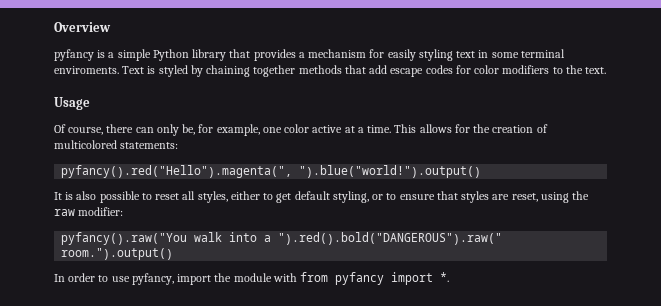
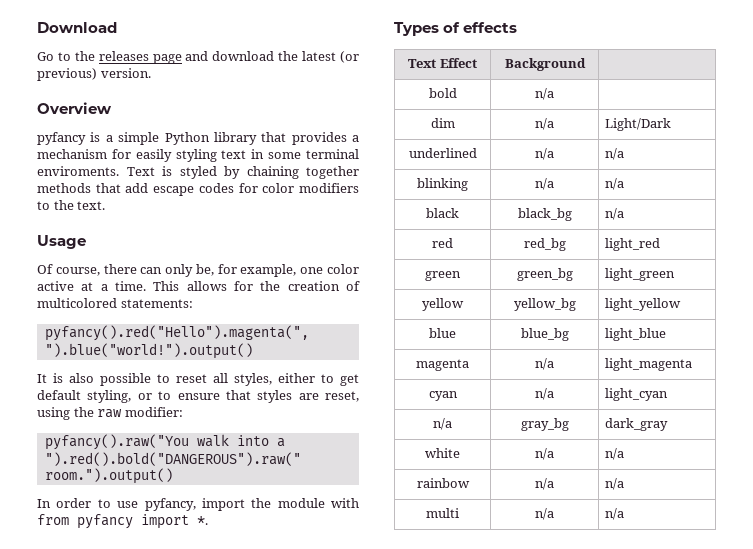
(54, 27) none -> [37,22,117,33] [37,51,359,64] [37,68,151,81] Download // Go to the releases page and download the latest (or previous) version. //
(450, 277) none -> [394,22,518,36] [408,58,477,68] [504,58,586,71] [428,88,457,98] [535,88,554,100] [430,118,455,128] [535,118,554,130] [604,118,671,131] [408,148,477,158] [535,148,554,160] [604,148,624,160] [417,178,468,191] [535,178,554,190] [604,178,624,190] [426,208,459,218] [517,208,572,221] [604,208,624,220] [432,238,453,248] [523,238,566,251] [604,238,660,251] [425,271,461,281] [516,268,573,281] [604,268,675,281] [422,298,464,311] [513,298,576,311] [604,298,681,311] [429,328,456,338] [520,328,569,341] [604,328,666,341] [416,359,469,371] [535,358,554,370] [604,358,692,371] [428,391,458,401] [535,388,554,400] [604,388,668,401] [433,418,452,430] [520,418,569,431] [604,418,668,431] [425,448,460,458] [535,448,554,460] [604,448,624,460] [416,478,470,488] [535,478,554,490] [604,478,624,490] [426,508,459,518] [535,508,554,520] [604,508,624,520] // Types of effects // Text Effect | Background | // bold | n/a | // dim | n/a | Light/Dark // underlined | n/a | n/a // blinking | n/a | n/a // black | black_bg | n/a // red | red_bg | light_red // green | green_bg | light_green // yellow | yellow_bg | light_yellow // blue | blue_bg | light_blue // magenta | n/a | light_magenta // cyan | n/a | light_cyan // n/a | gray_bg | dark_gray // white | n/a | n/a // rainbow | n/a | n/a // multi | n/a | n/a

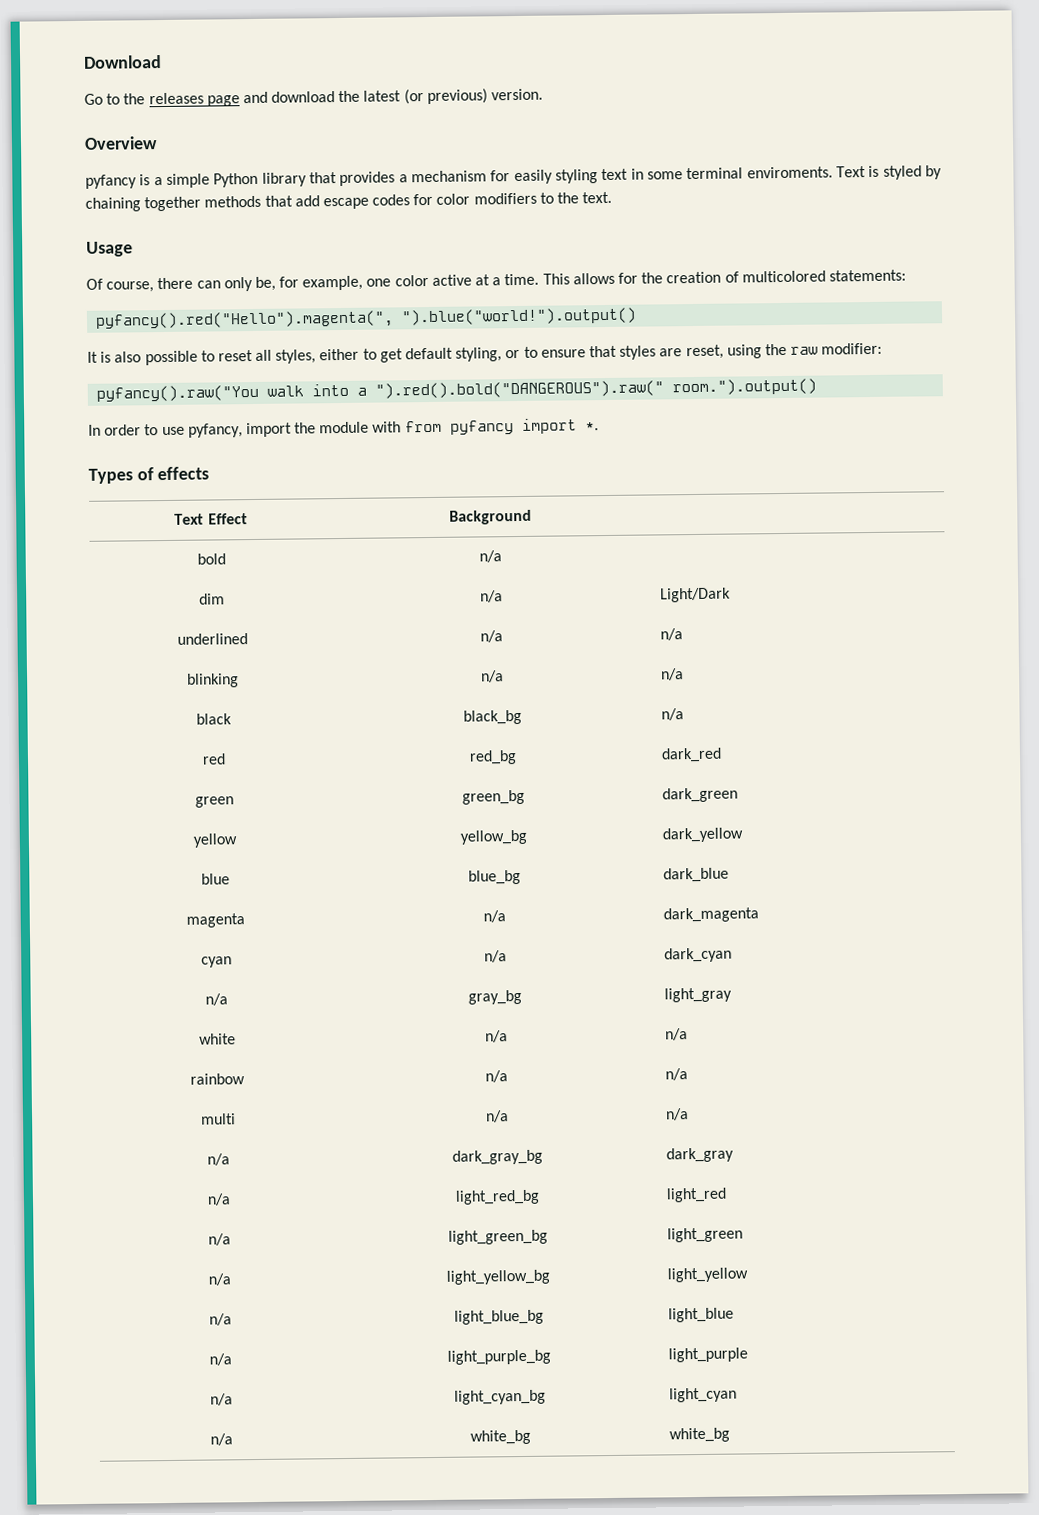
[604,238,660,251] light_red -> [661,747,723,763] dark_red
[604,268,675,281] light_green -> [662,787,739,803] dark_green
[604,298,681,311] light_yellow -> [662,827,744,843] dark_yellow
[604,328,666,341] light_blue -> [663,867,730,883] dark_blue
[604,358,692,371] light_magenta -> [663,907,760,923] dark_magenta
[604,388,668,401] light_cyan -> [664,947,733,963] dark_cyan
[604,418,668,431] dark_gray -> [664,987,733,1003] light_gray
(624, 514) none -> [206,1153,230,1166] [451,1149,543,1165] [666,1147,735,1163] [206,1193,231,1206] [455,1189,540,1205] [666,1187,728,1203] [207,1233,231,1246] [448,1229,548,1245] [667,1227,744,1243] [207,1273,231,1286] [446,1269,550,1285] [667,1267,749,1283] [208,1313,232,1326] [454,1309,544,1325] [668,1307,735,1323] [208,1353,232,1366] [447,1349,551,1365] [668,1347,749,1363] [209,1393,233,1406] [454,1389,546,1405] [669,1387,738,1403] [209,1433,233,1446] [469,1429,531,1445] [669,1427,731,1443] // n/a | dark_gray_bg | dark_gray // n/a | light_red_bg | light_red // n/a | light_green_bg | light_green // n/a | light_yellow_bg | light_yellow // n/a | light_blue_bg | light_blue // n/a | light_purple_bg | light_purple // n/a | light_cyan_bg | light_cyan // n/a | white_bg | white_bg

